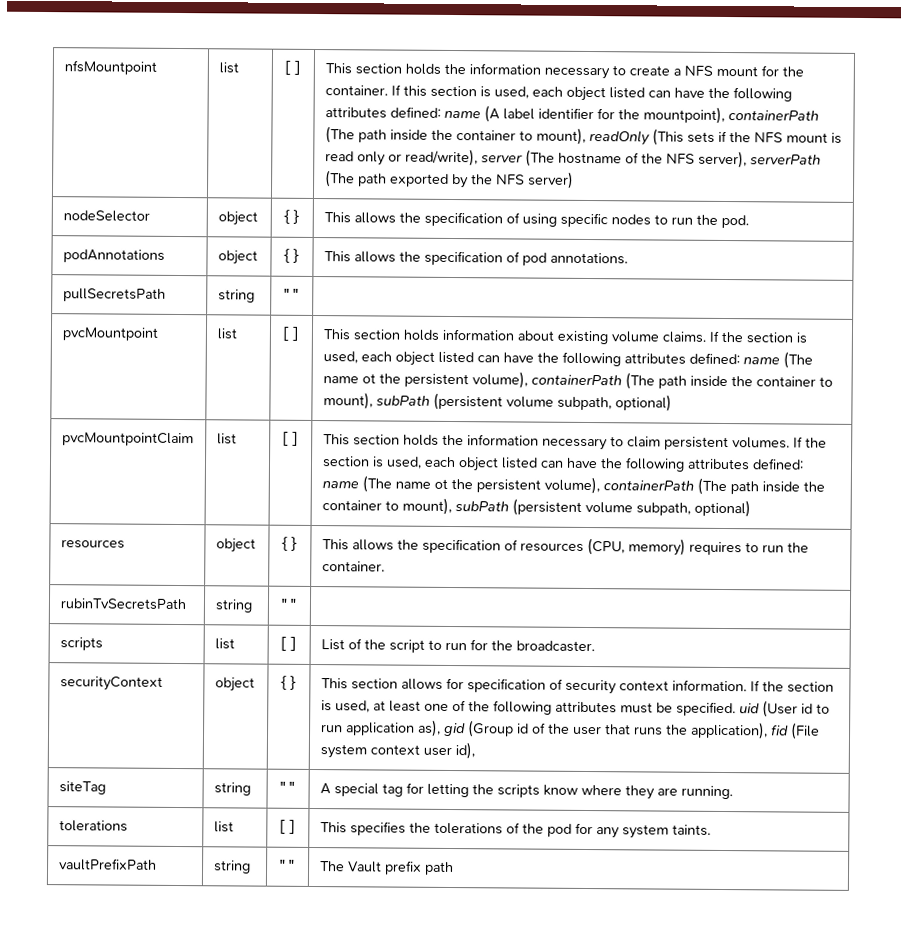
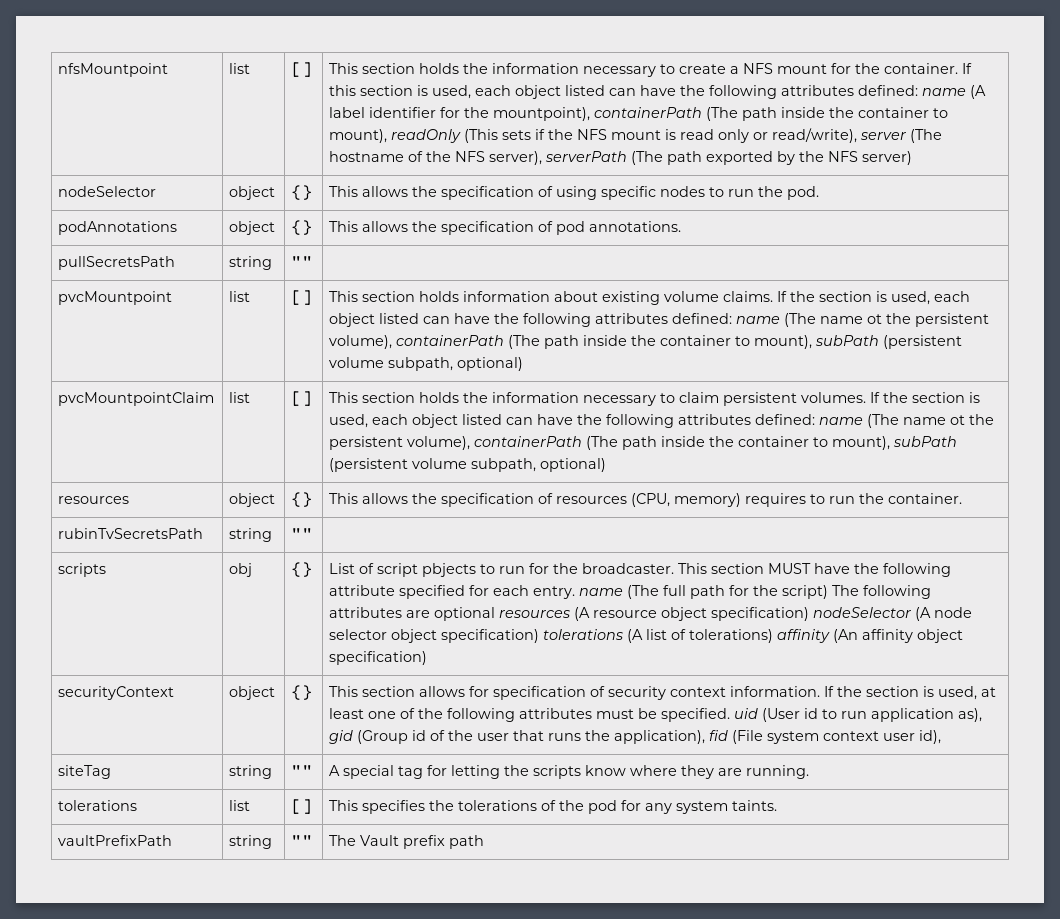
[214,638,235,650] [278,636,298,652] list | [] -> [229,563,253,577] [291,562,314,577] obj | {}
[363,639,425,653] the script -> [377,563,477,577] script pbjects
(595, 646) none -> [678,563,952,577] [329,585,932,599] [329,607,973,621] [329,629,964,643] [329,651,428,665] This section MUST have the following attribute specified for each entry. name (The full path for the script) The following attributes are optional resources (A resource object specification) nodeSelector (A node selector object specification) tolerations (A list of tolerations) affinity (An affinity object specification)

